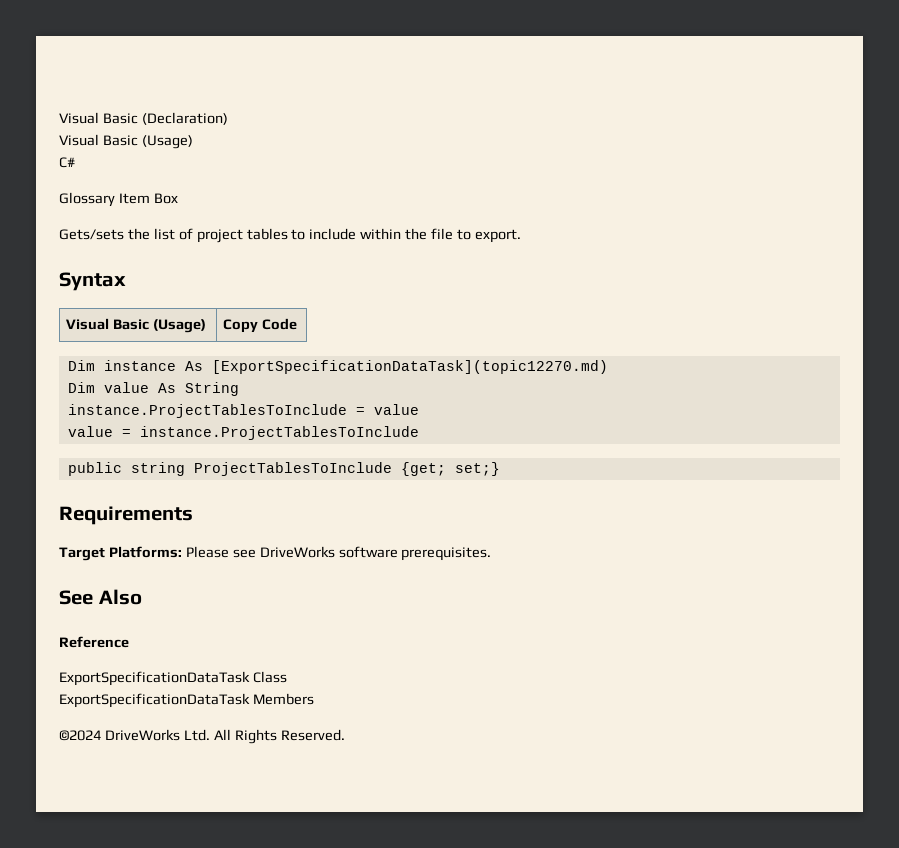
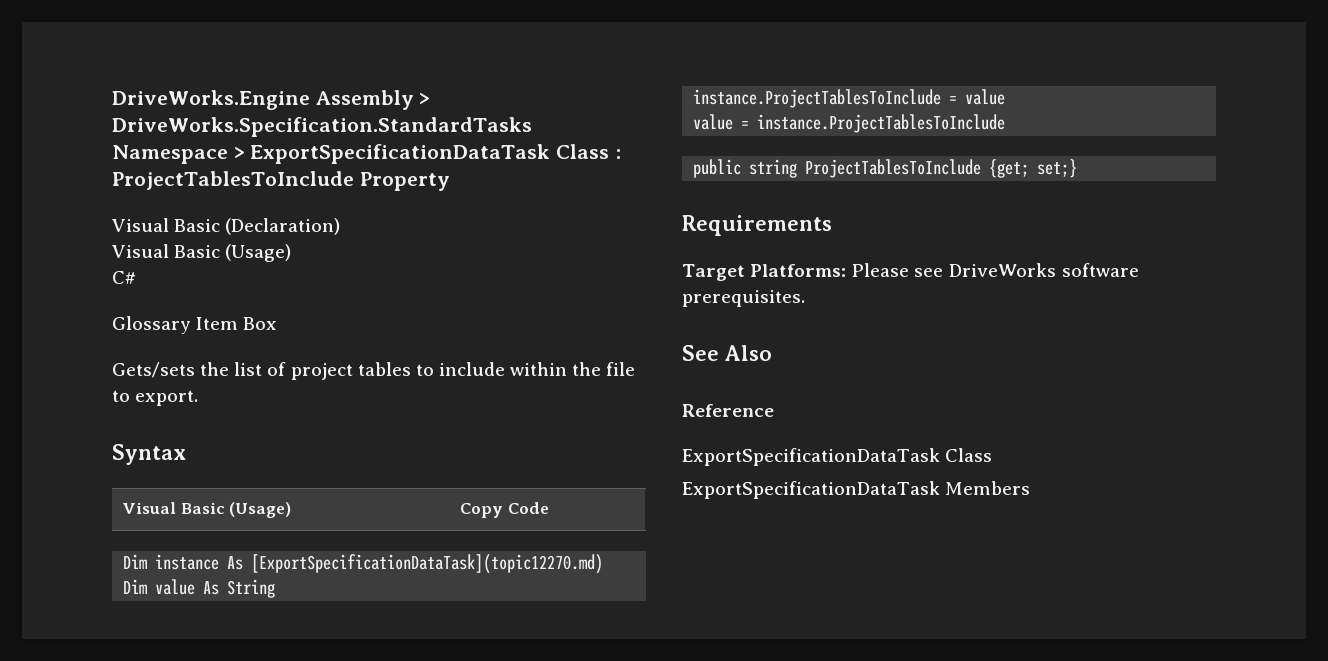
(59, 118) none -> [112,90,431,110] [112,117,532,137] [112,144,621,164] [112,171,450,191] DriveWorks.Engine Assembly > DriveWorks.Specification.StandardTasks Namespace > ExportSpecificationDataTask Class : ProjectTablesToInclude Property //
[59,729,345,744] // ©2024 DriveWorks Ltd. All Rights Reserved. -> (1031, 488) none

